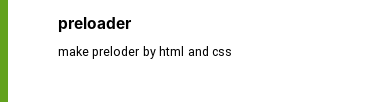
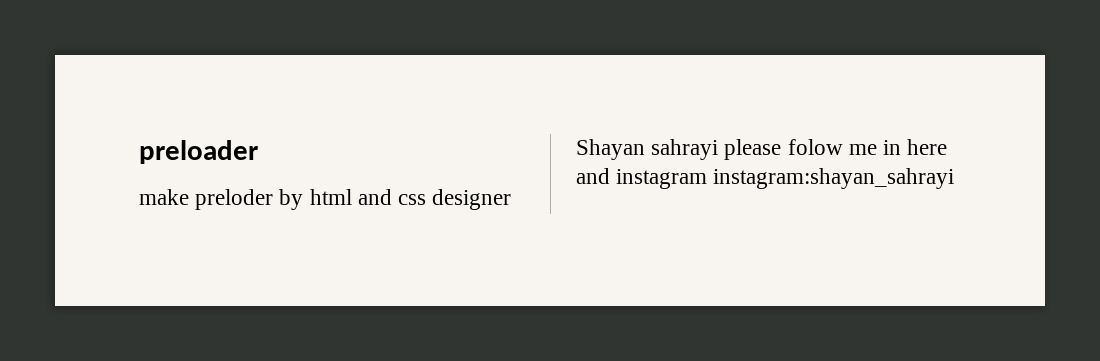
(232, 52) none -> [432,189,512,210] [576,139,948,160] [576,168,955,189] designer Shayan sahrayi please folow me in here and instagram instagram:shayan_sahrayi

